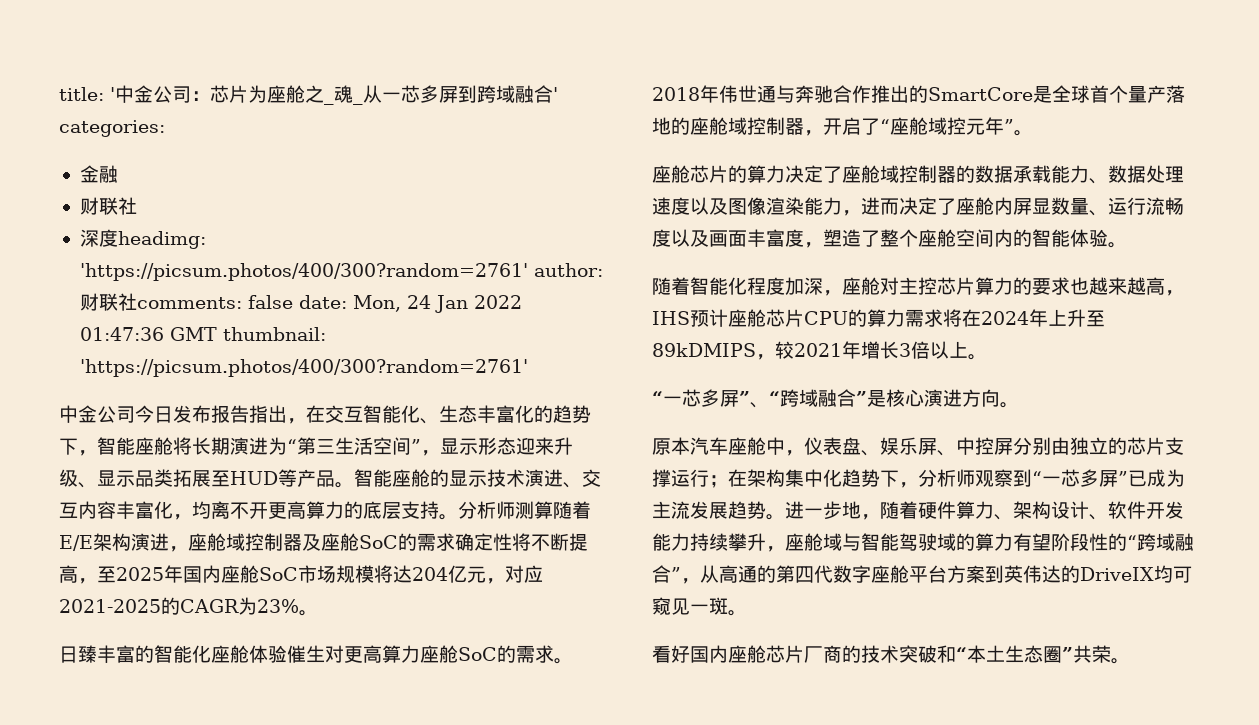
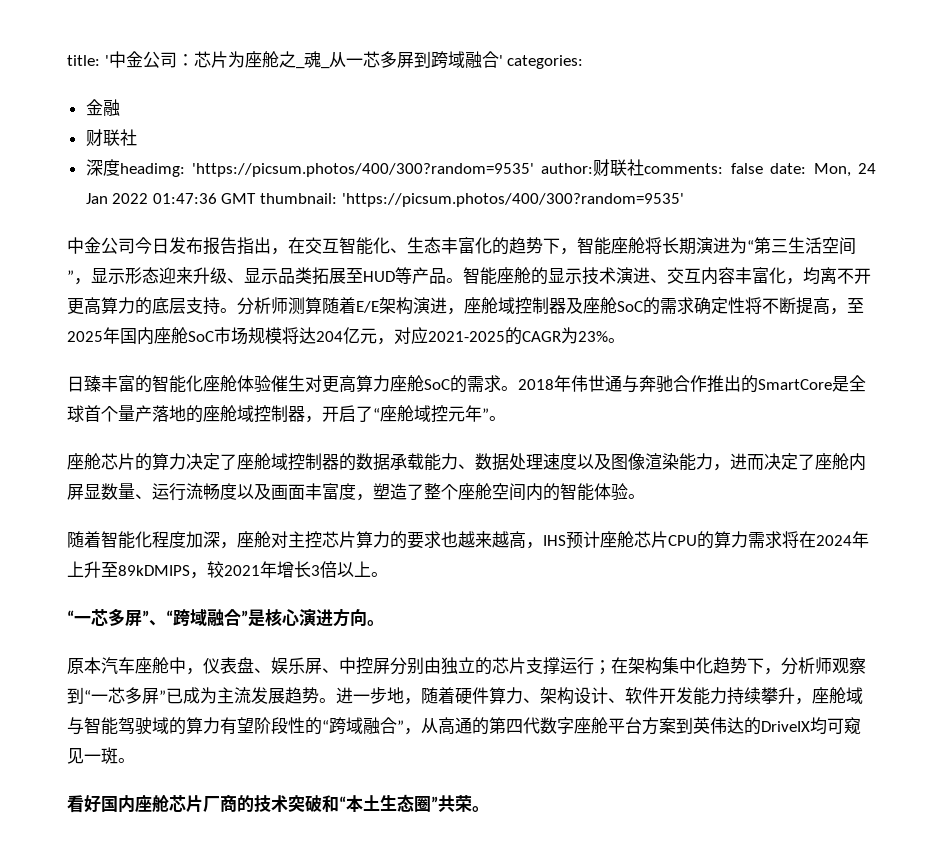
[79,263,528,281] 'https://picsum.photos/400/300?random=2761' -> [192,163,535,177] 'https://picsum.photos/400/300?random=9535'
[79,359,528,377] 'https://picsum.photos/400/300?random=2761' -> [341,193,684,207] 'https://picsum.photos/400/300?random=9535'

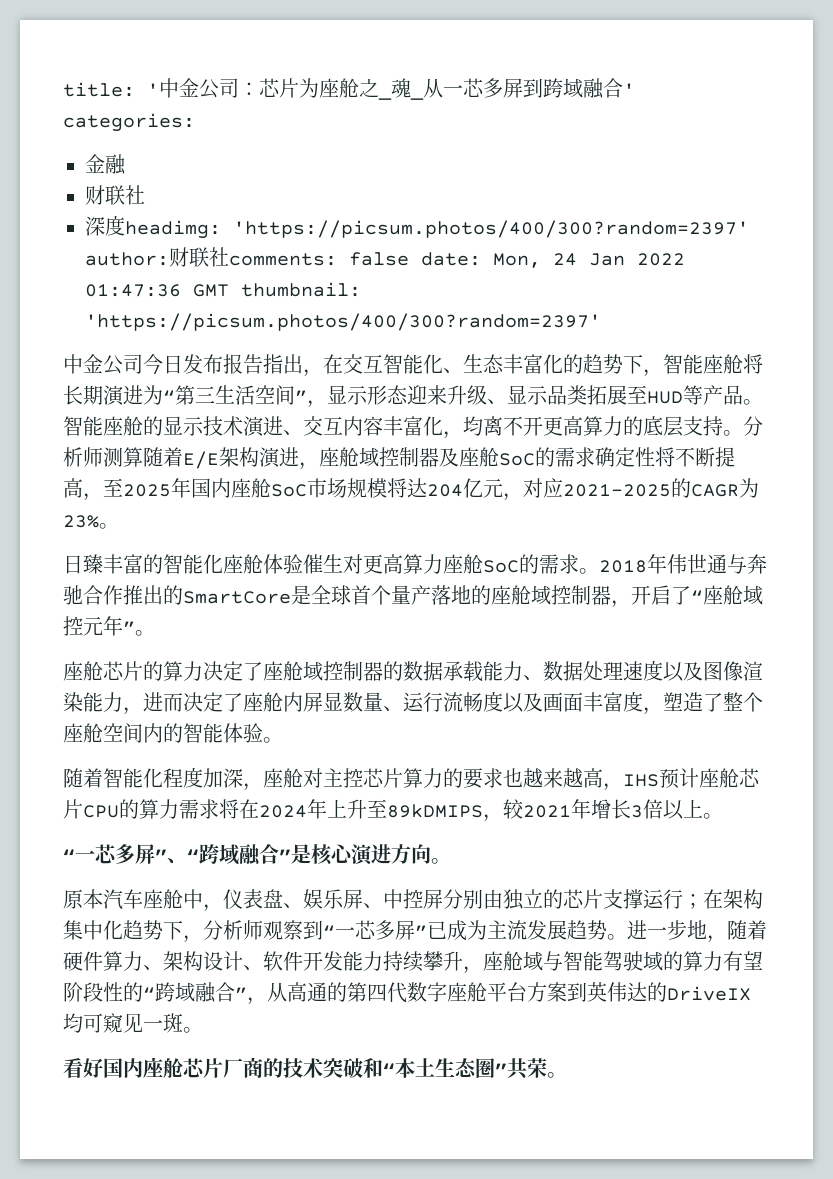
[192,163,535,177] 'https://picsum.photos/400/300?random=9535' -> [233,220,749,238] 'https://picsum.photos/400/300?random=2397'
[341,193,684,207] 'https://picsum.photos/400/300?random=9535' -> [85,313,601,331] 'https://picsum.photos/400/300?random=2397'

